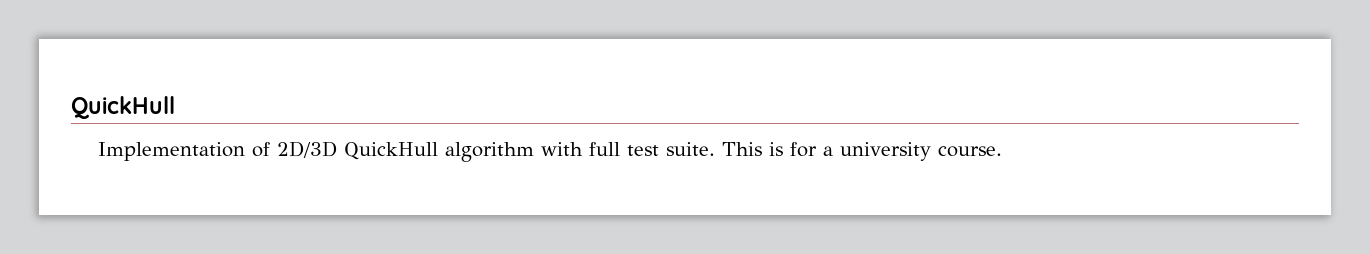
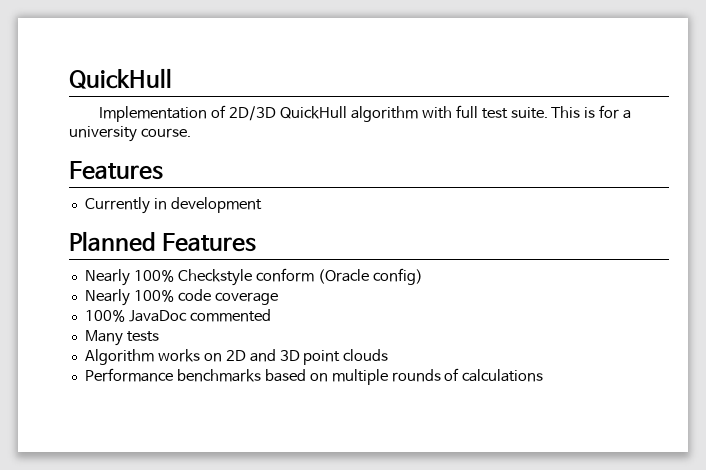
(1002, 151) none -> [69,161,163,180] [84,197,262,214] [69,231,257,252] [84,268,423,286] [84,289,278,306] [84,309,271,322] [84,330,159,346] [84,349,389,365] [84,368,544,385] // Features // Currently in development // Planned Features // Nearly 100% Checkstyle conform (Oracle config) // Nearly 100% code coverage // 100% JavaDoc commented // Many tests // Algorithm works on 2D and 3D point clouds // Performance benchmarks based on multiple rounds of calculations

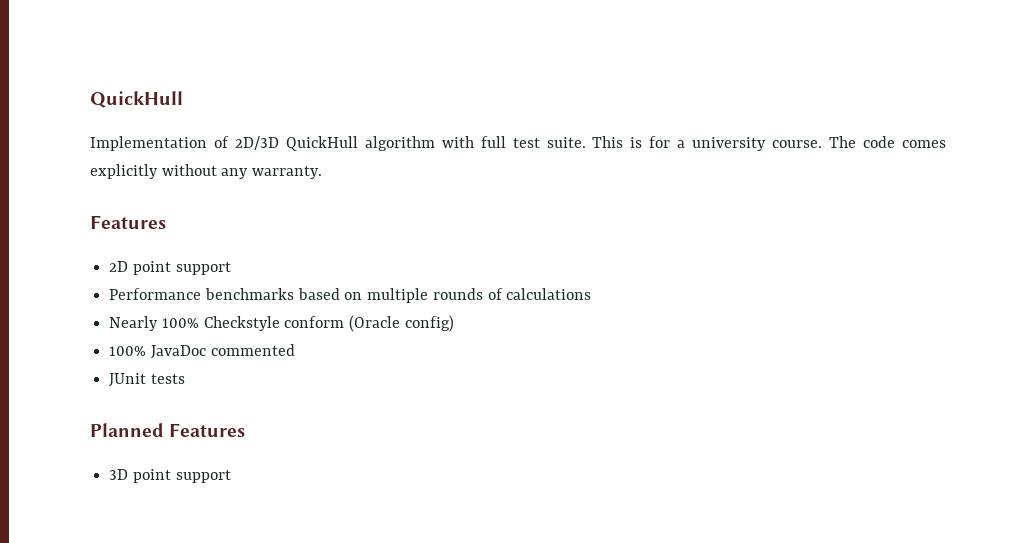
[69,161,163,180] [84,197,262,214] [69,231,257,252] [84,268,423,286] [84,289,278,306] [84,309,271,322] [84,330,159,346] [84,349,389,365] // Features // Currently in development // Planned Features // Nearly 100% Checkstyle conform (Oracle config) // Nearly 100% code coverage // 100% JavaDoc commented // Many tests // Algorithm works on 2D and 3D point clouds -> [829,136,947,148] [90,164,323,179] [90,215,166,229] [109,261,231,275] The code comes explicitly without any warranty. // Features // 2D point support
(544, 375) none -> [109,315,454,332] [109,344,295,359] [109,373,185,387] [90,423,246,437] [109,469,231,483] // Nearly 100% Checkstyle conform (Oracle config) // 100% JavaDoc commented // JUnit tests // Planned Features // 3D point support

